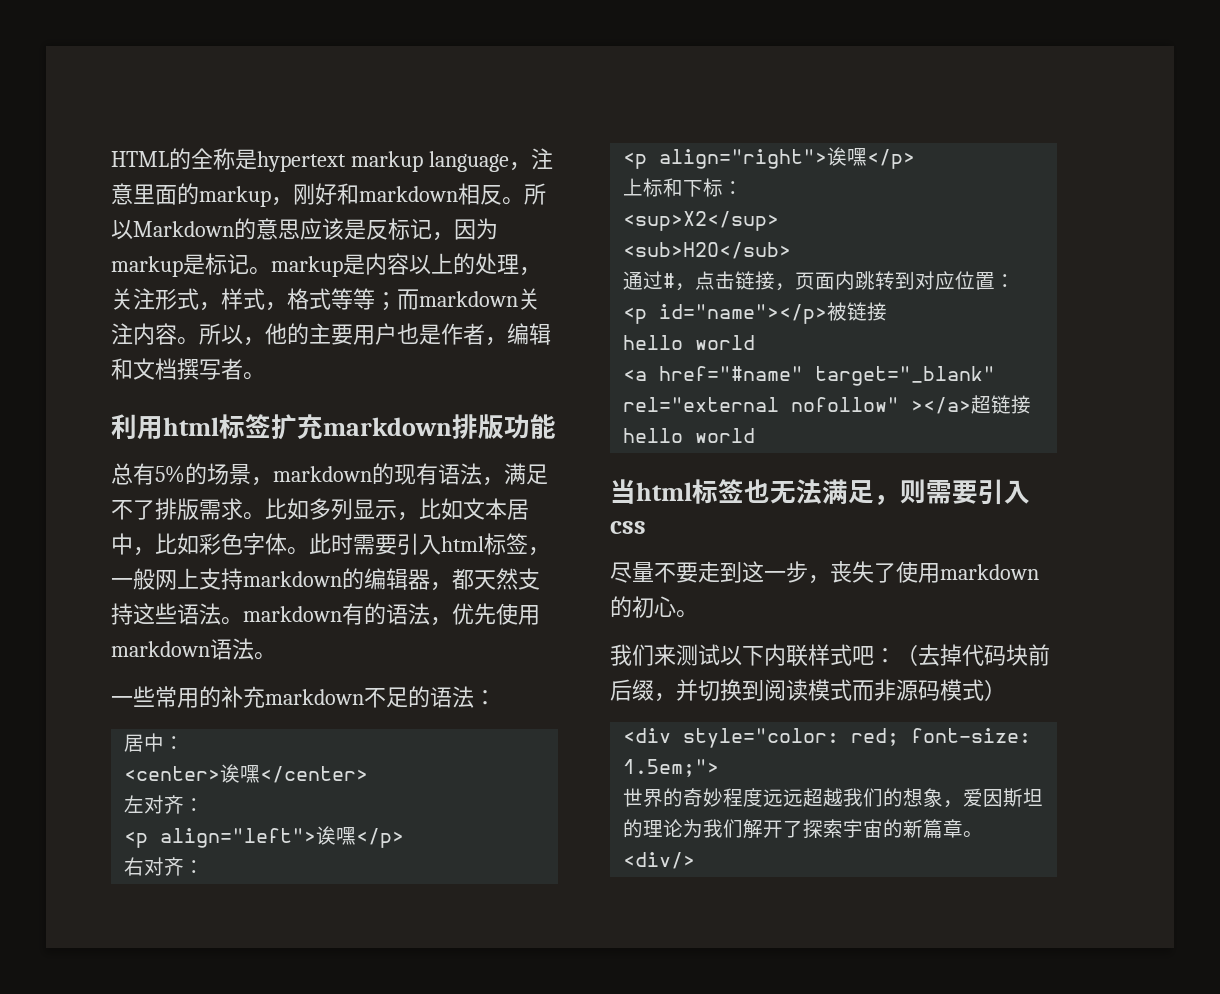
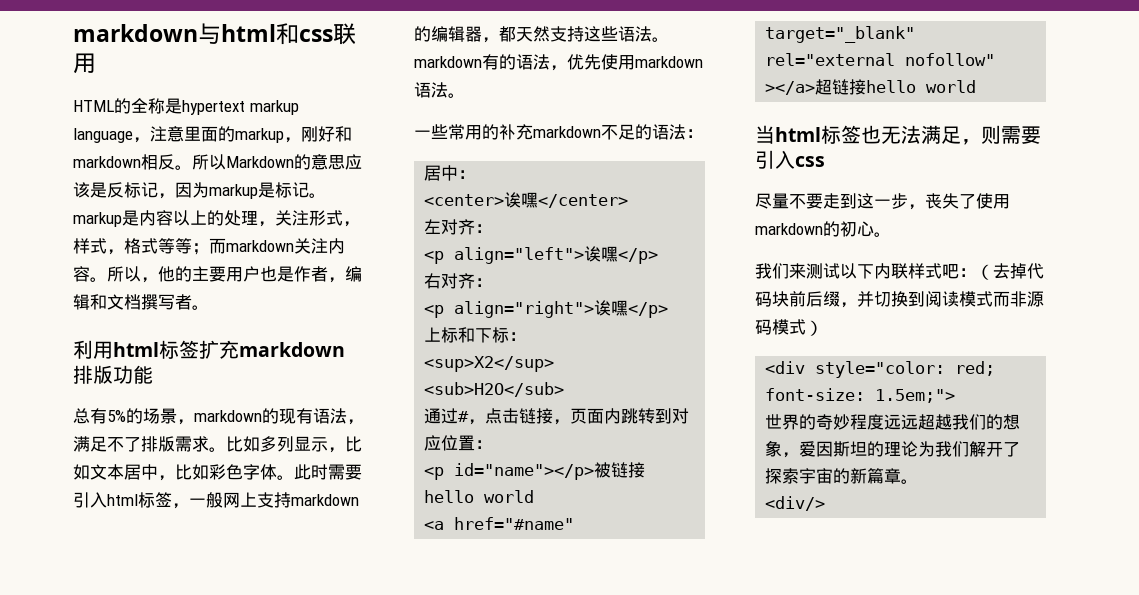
(111, 159) none -> [73,23,356,45] [73,53,96,74] markdown与html和css联用 //

